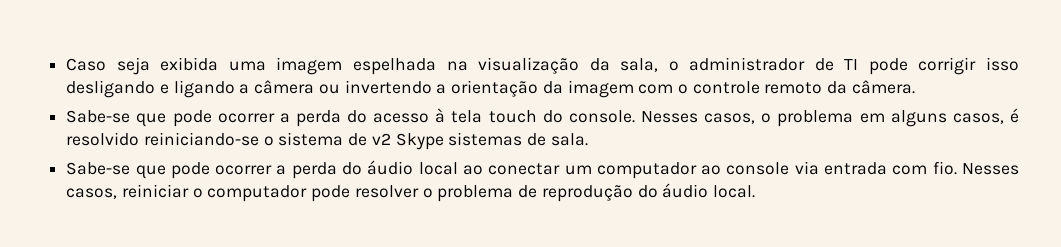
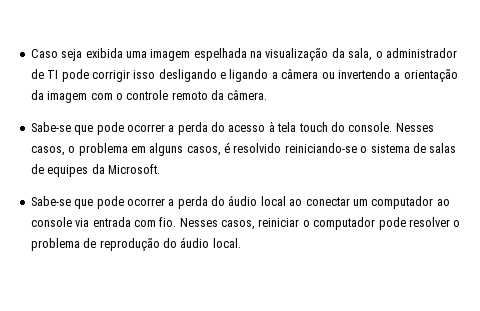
[371,132,588,150] v2 Skype sistemas de sala. -> [429,143,457,153] [30,164,160,177] salas de equipes da Microsoft.

